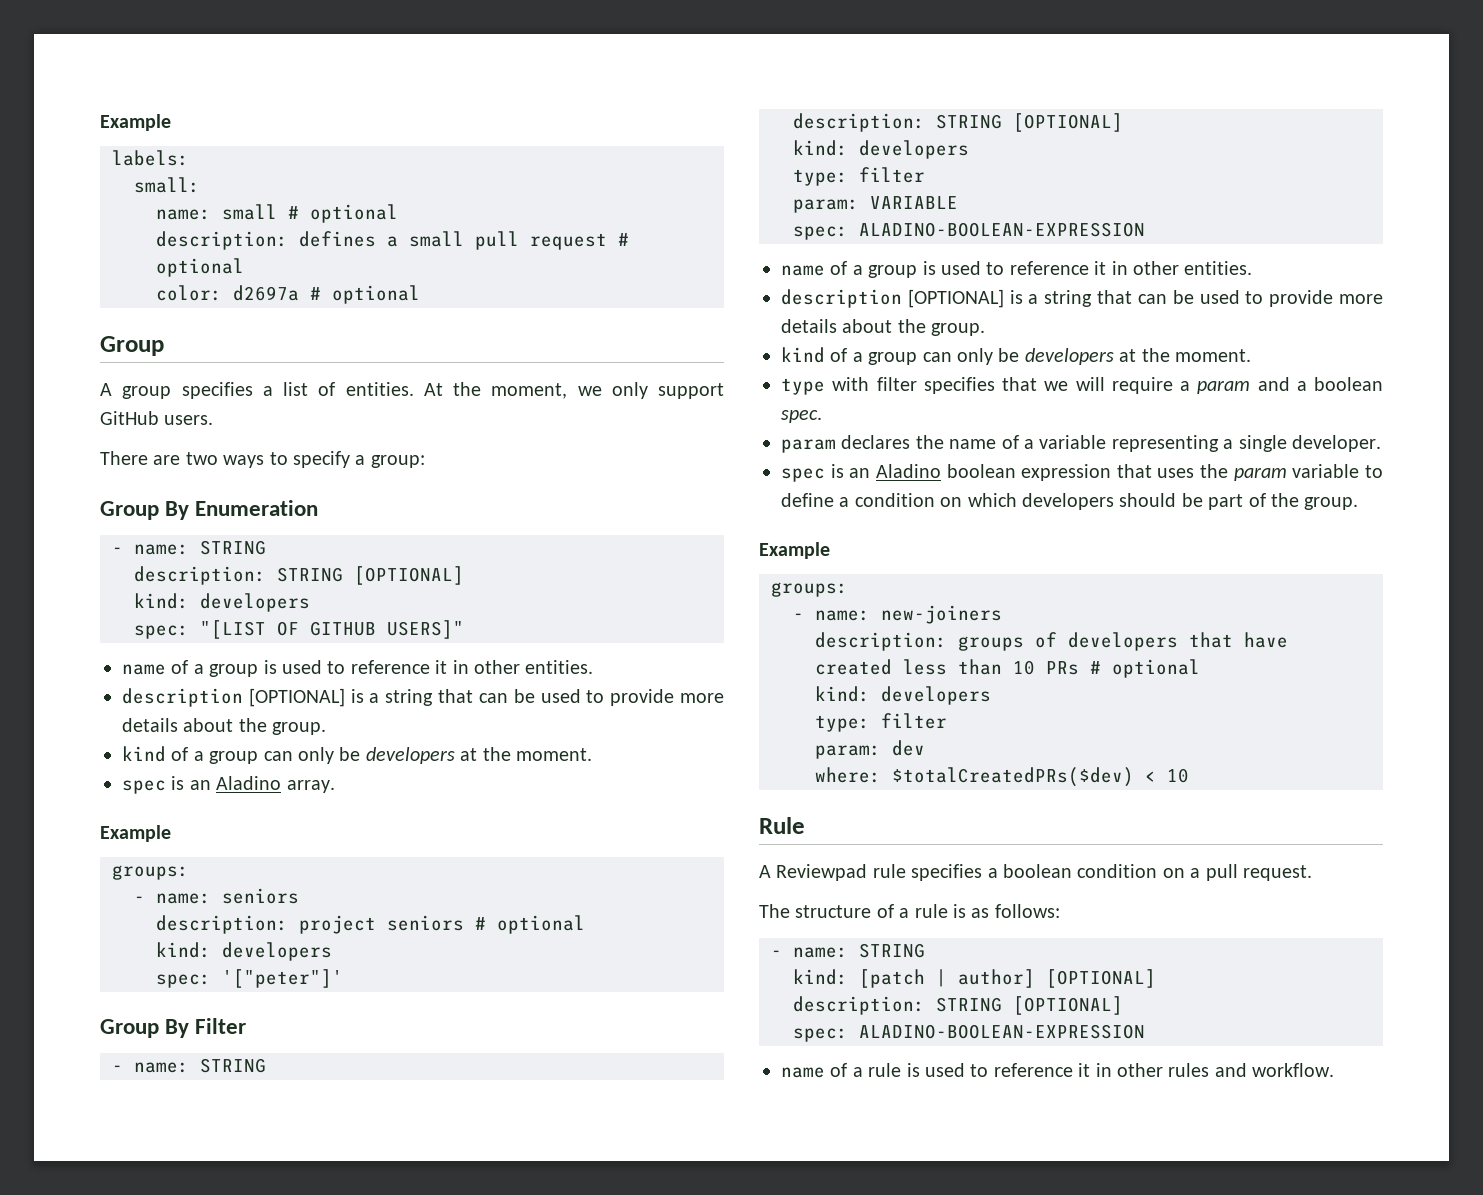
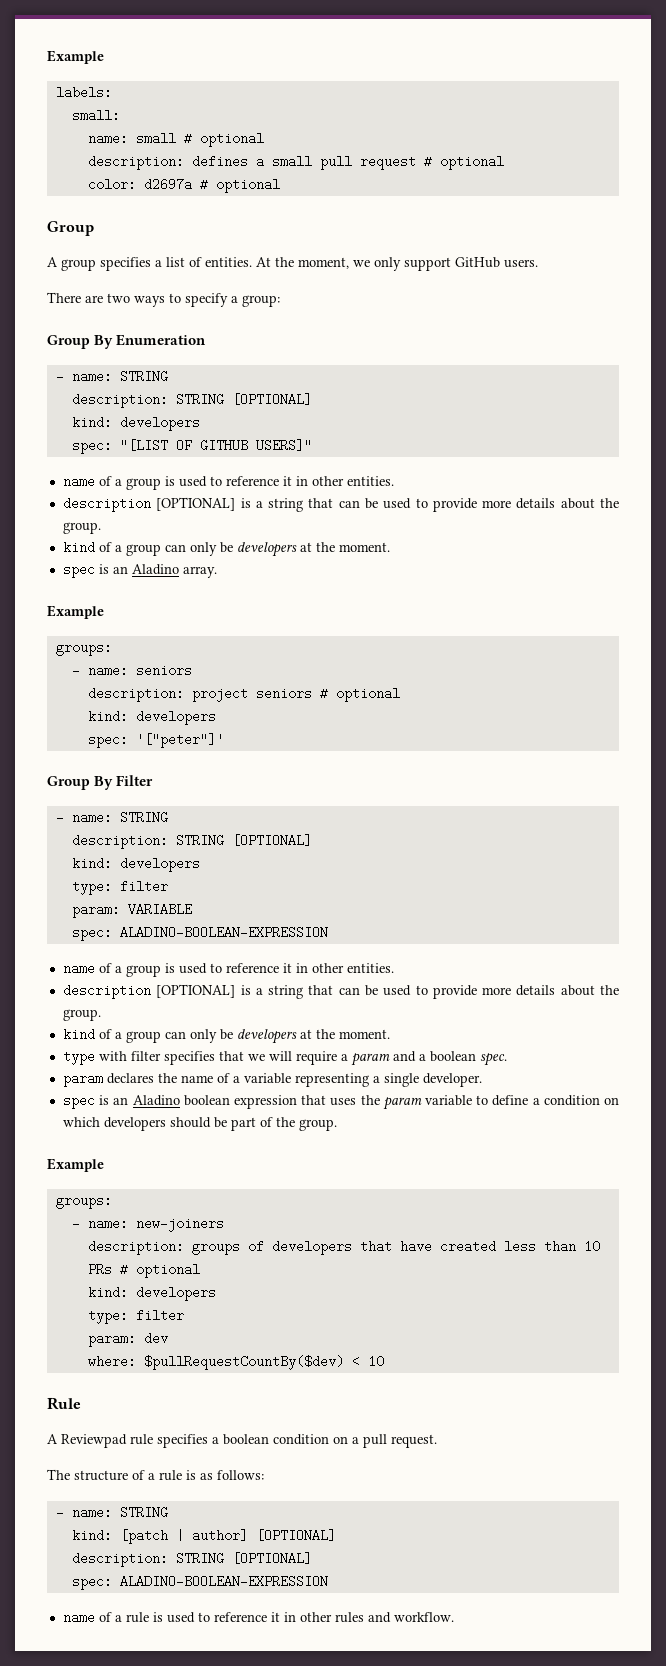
[892,767,1134,787] $totalCreatedPRs($dev) -> [143,1355,344,1370] $pullRequestCountBy($dev)

